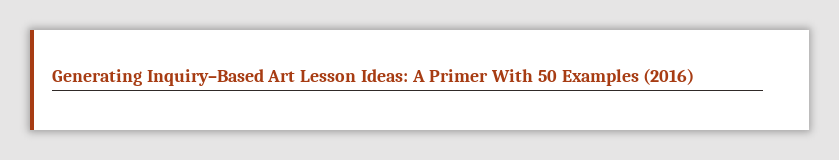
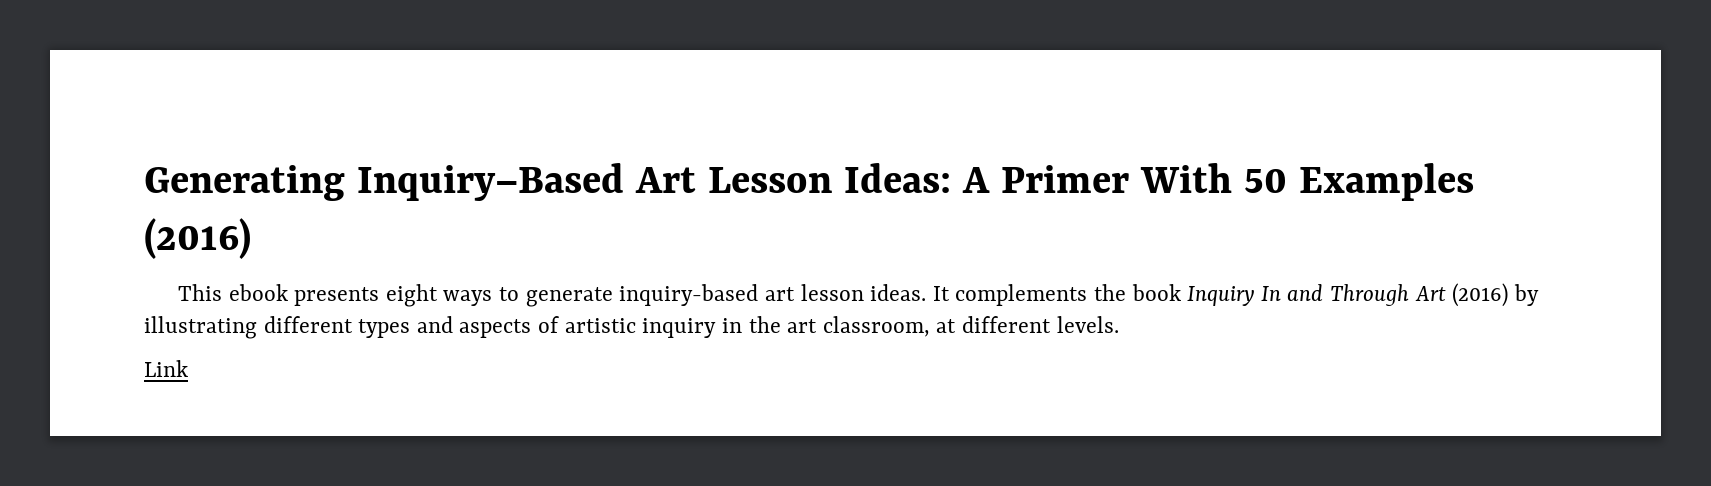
(695, 76) none -> [178,283,1539,307] [144,316,1119,339] [144,360,188,377] // This ebook presents eight ways to generate inquiry-based art lesson ideas. It complements the book Inquiry In and Through Art (2016) by illustrating different types and aspects of artistic inquiry in the art classroom, at different levels. // Link

